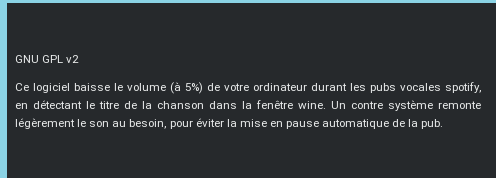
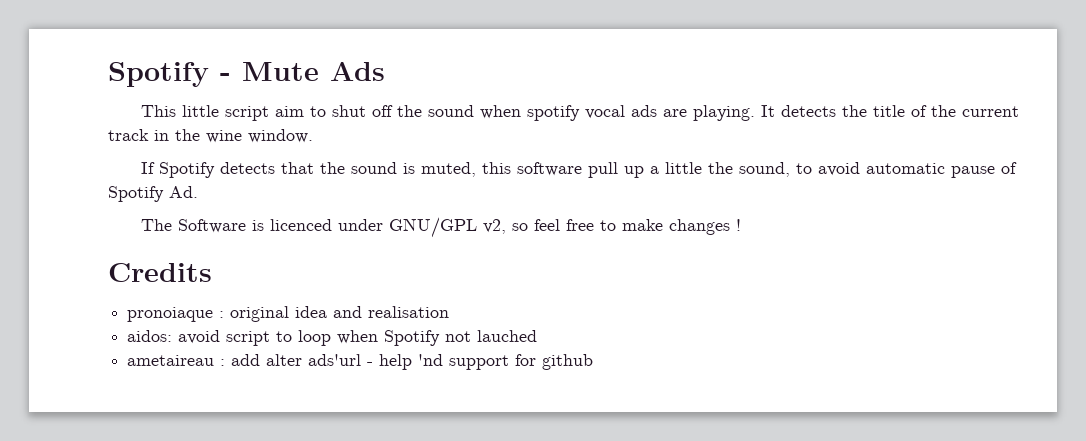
[15,55,80,63] [15,82,481,94] [15,100,481,111] [15,118,444,129] GNU GPL v2 // Ce logiciel baisse le volume (à 5%) de votre ordinateur durant les pubs vocales spotify, en détectant le titre de la chanson dans la fenêtre wine. Un contre système remonte légèrement le son au besoin, pour éviter la mise en pause automatique de la pub. -> [108,62,385,87] [141,105,1020,121] [108,129,313,143] [141,162,1018,178] [108,186,198,202] [141,217,742,238] [108,263,212,282] [127,306,450,322] [127,330,538,346] [127,354,594,370] Spotify - Mute Ads // This little script aim to shut off the sound when spotify vocal ads are playing. It detects the title of the current track in the wine window. // If Spotify detects that the sound is muted, this software pull up a little the sound, to avoid automatic pause of Spotify Ad. // The Software is licenced under GNU/GPL v2, so feel free to make changes ! // Credits // pronoiaque : original idea and realisation // aidos: avoid script to loop when Spotify not lauched // ametaireau : add alter ads'url - help 'nd support for github

